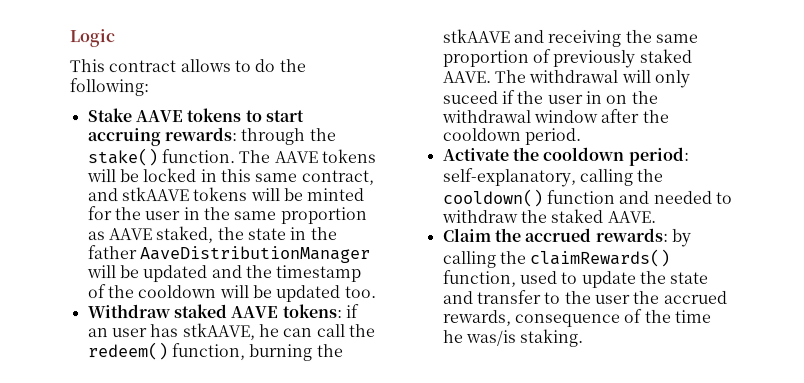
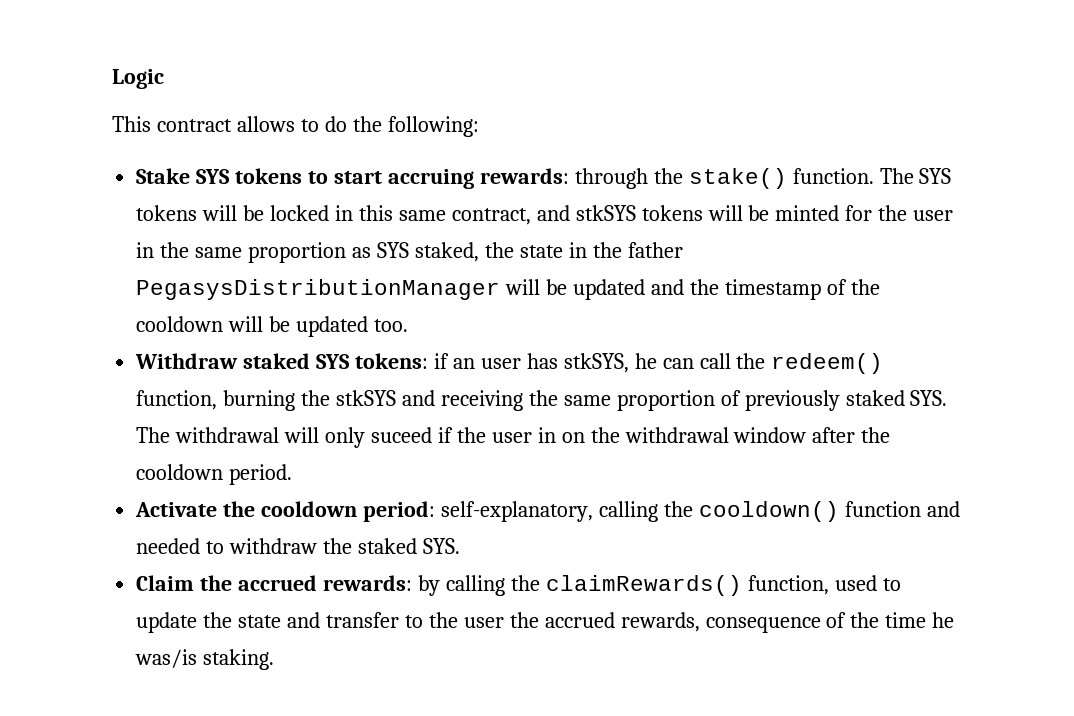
[134,110,183,123] AAVE -> [196,169,231,184] SYS
[273,151,318,164] AAVE -> [919,168,952,184] SYS
[120,187,190,202] stkAAVE -> [575,205,636,221] stkSYS
[108,228,153,241] AAVE -> [376,242,409,258] SYS
[139,246,371,264] AaveDistributionManager -> [136,279,501,300] PegasysDistributionManager
[231,306,280,319] AAVE -> [316,354,351,369] SYS
[182,323,256,341] stkAAVE, -> [563,353,629,373] stkSYS,
[441,28,510,43] stkAAVE -> [336,390,397,406] stkSYS
[441,70,491,83] AAVE. -> [910,390,948,406] SYS.
[607,210,657,223] AAVE. -> [422,538,460,554] SYS.

